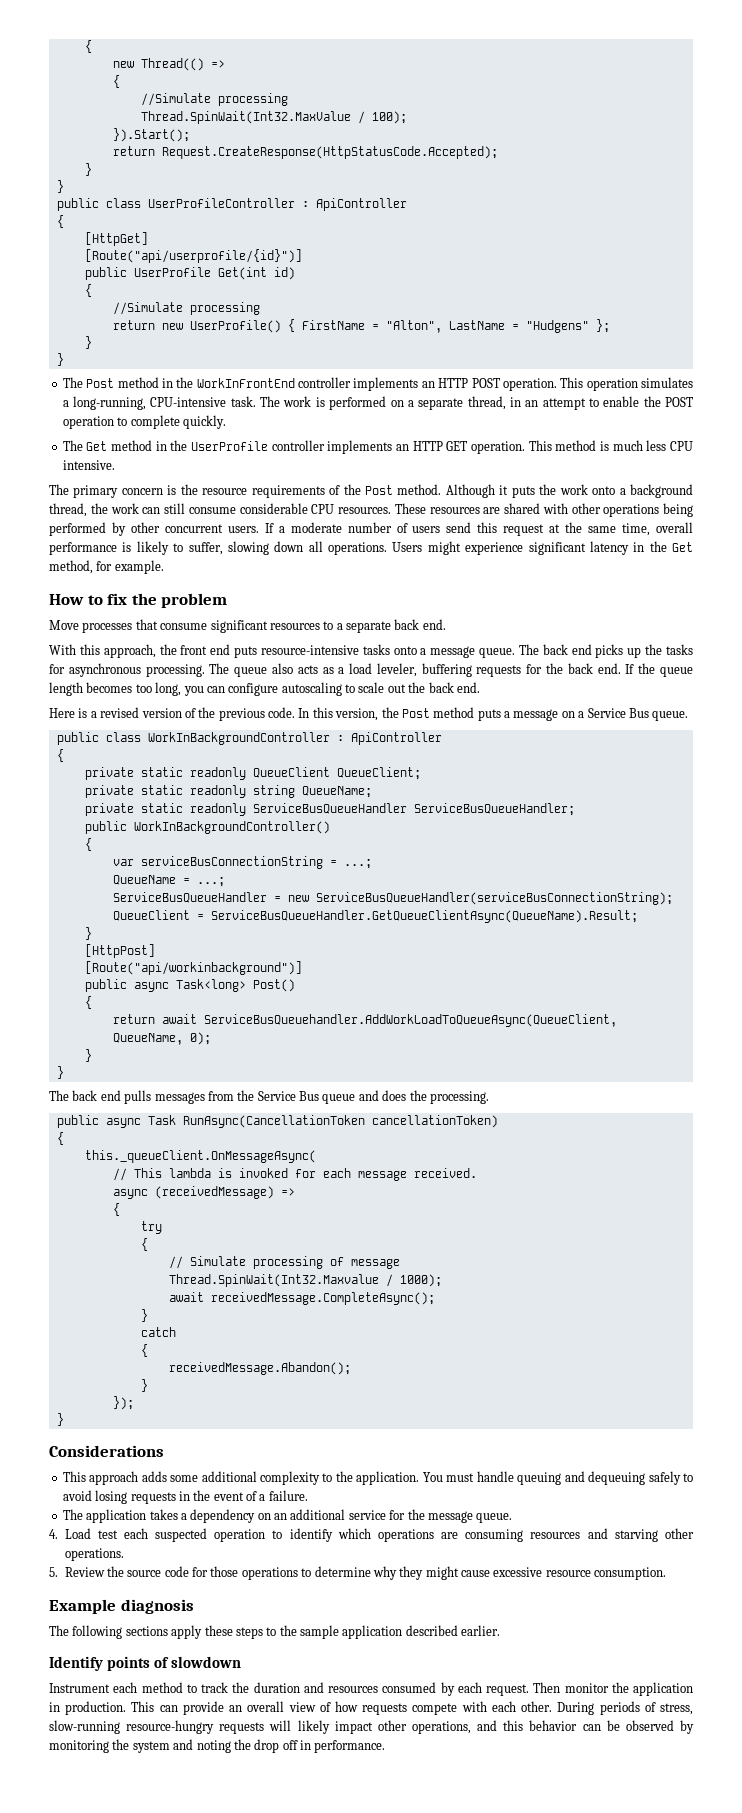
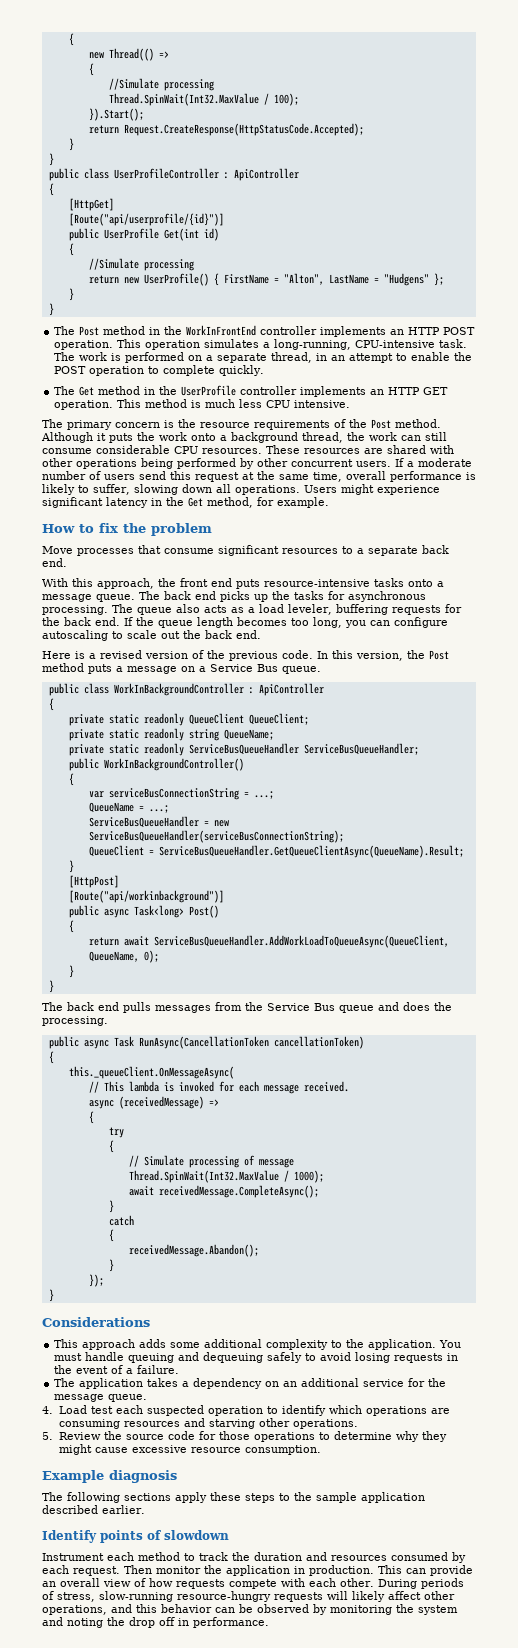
[203,1014,617,1027] ServiceBusQueuehandler.AddWorkLoadToQueueAsync(QueueClient, -> [153,935,449,948] ServiceBusQueueHandler.AddWorkLoadToQueueAsync(QueueClient,
[168,1274,379,1287] Thread.SpinWait(Int32.Maxvalue -> [128,1170,279,1183] Thread.SpinWait(Int32.MaxValue
[334,1721,373,1734] impact -> [388,1591,421,1600] affect

